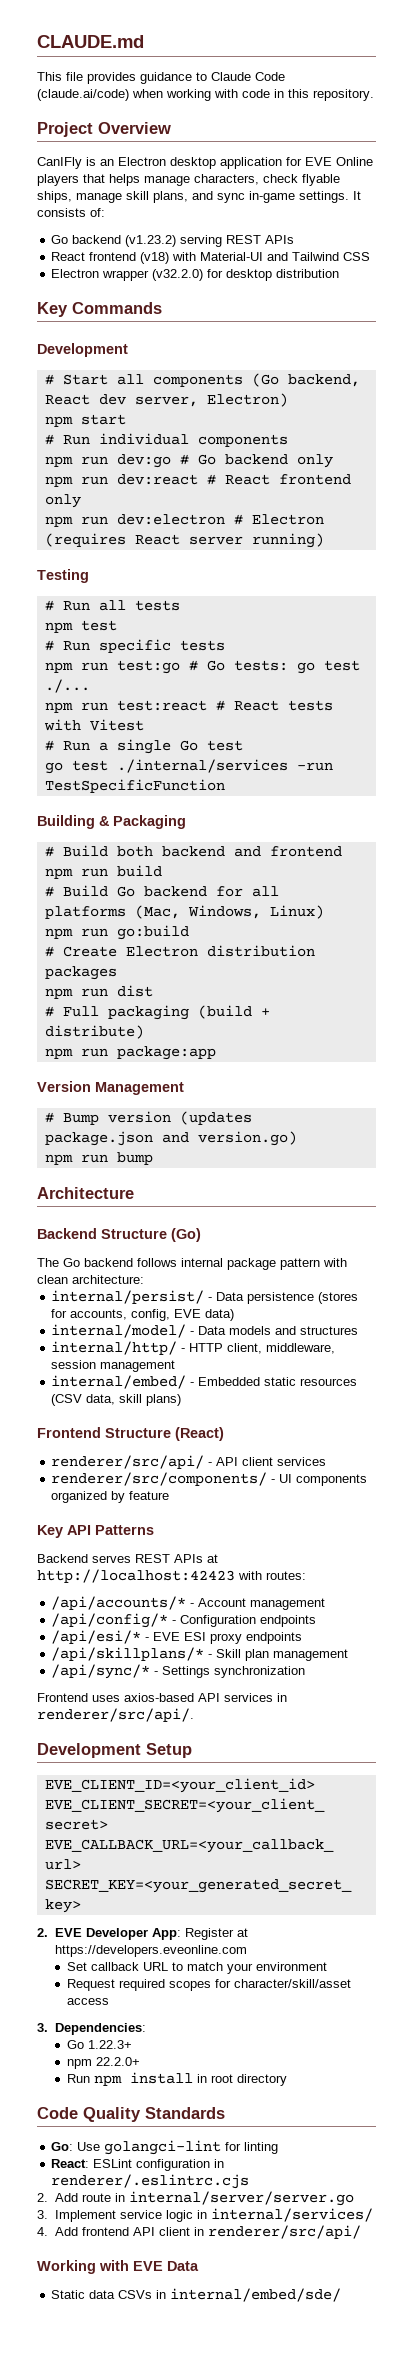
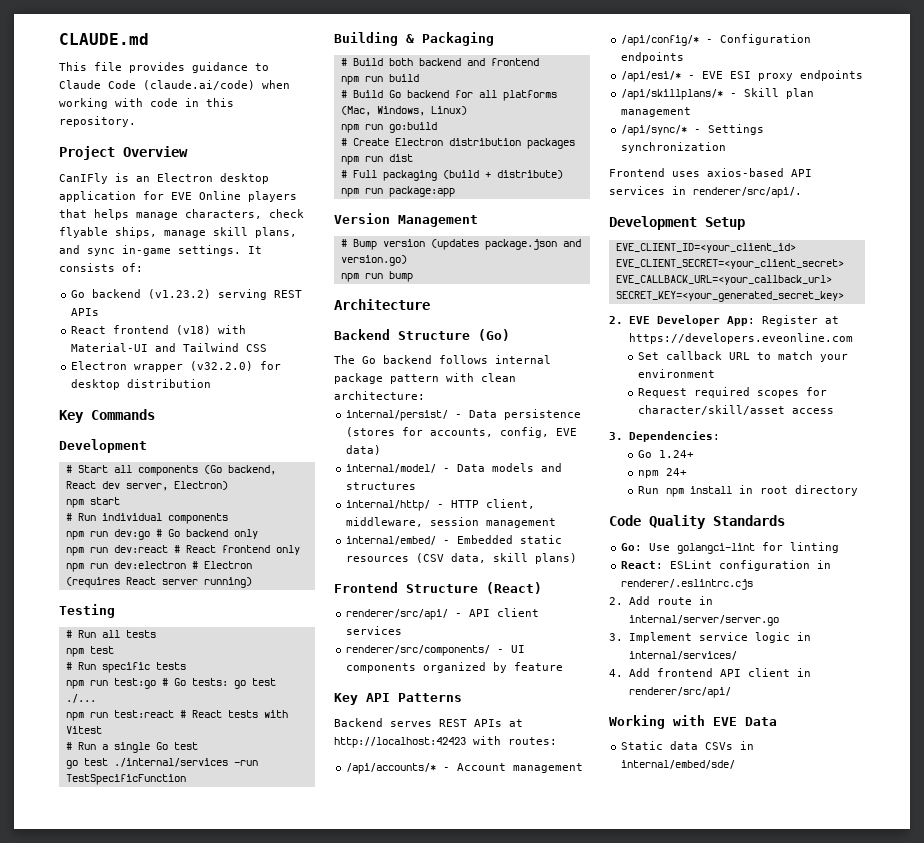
[87,2040,132,2049] [66,2057,140,2069] 1.22.3+ // npm 22.2.0+ -> [658,450,694,458] [637,468,687,478] 1.24+ // npm 24+

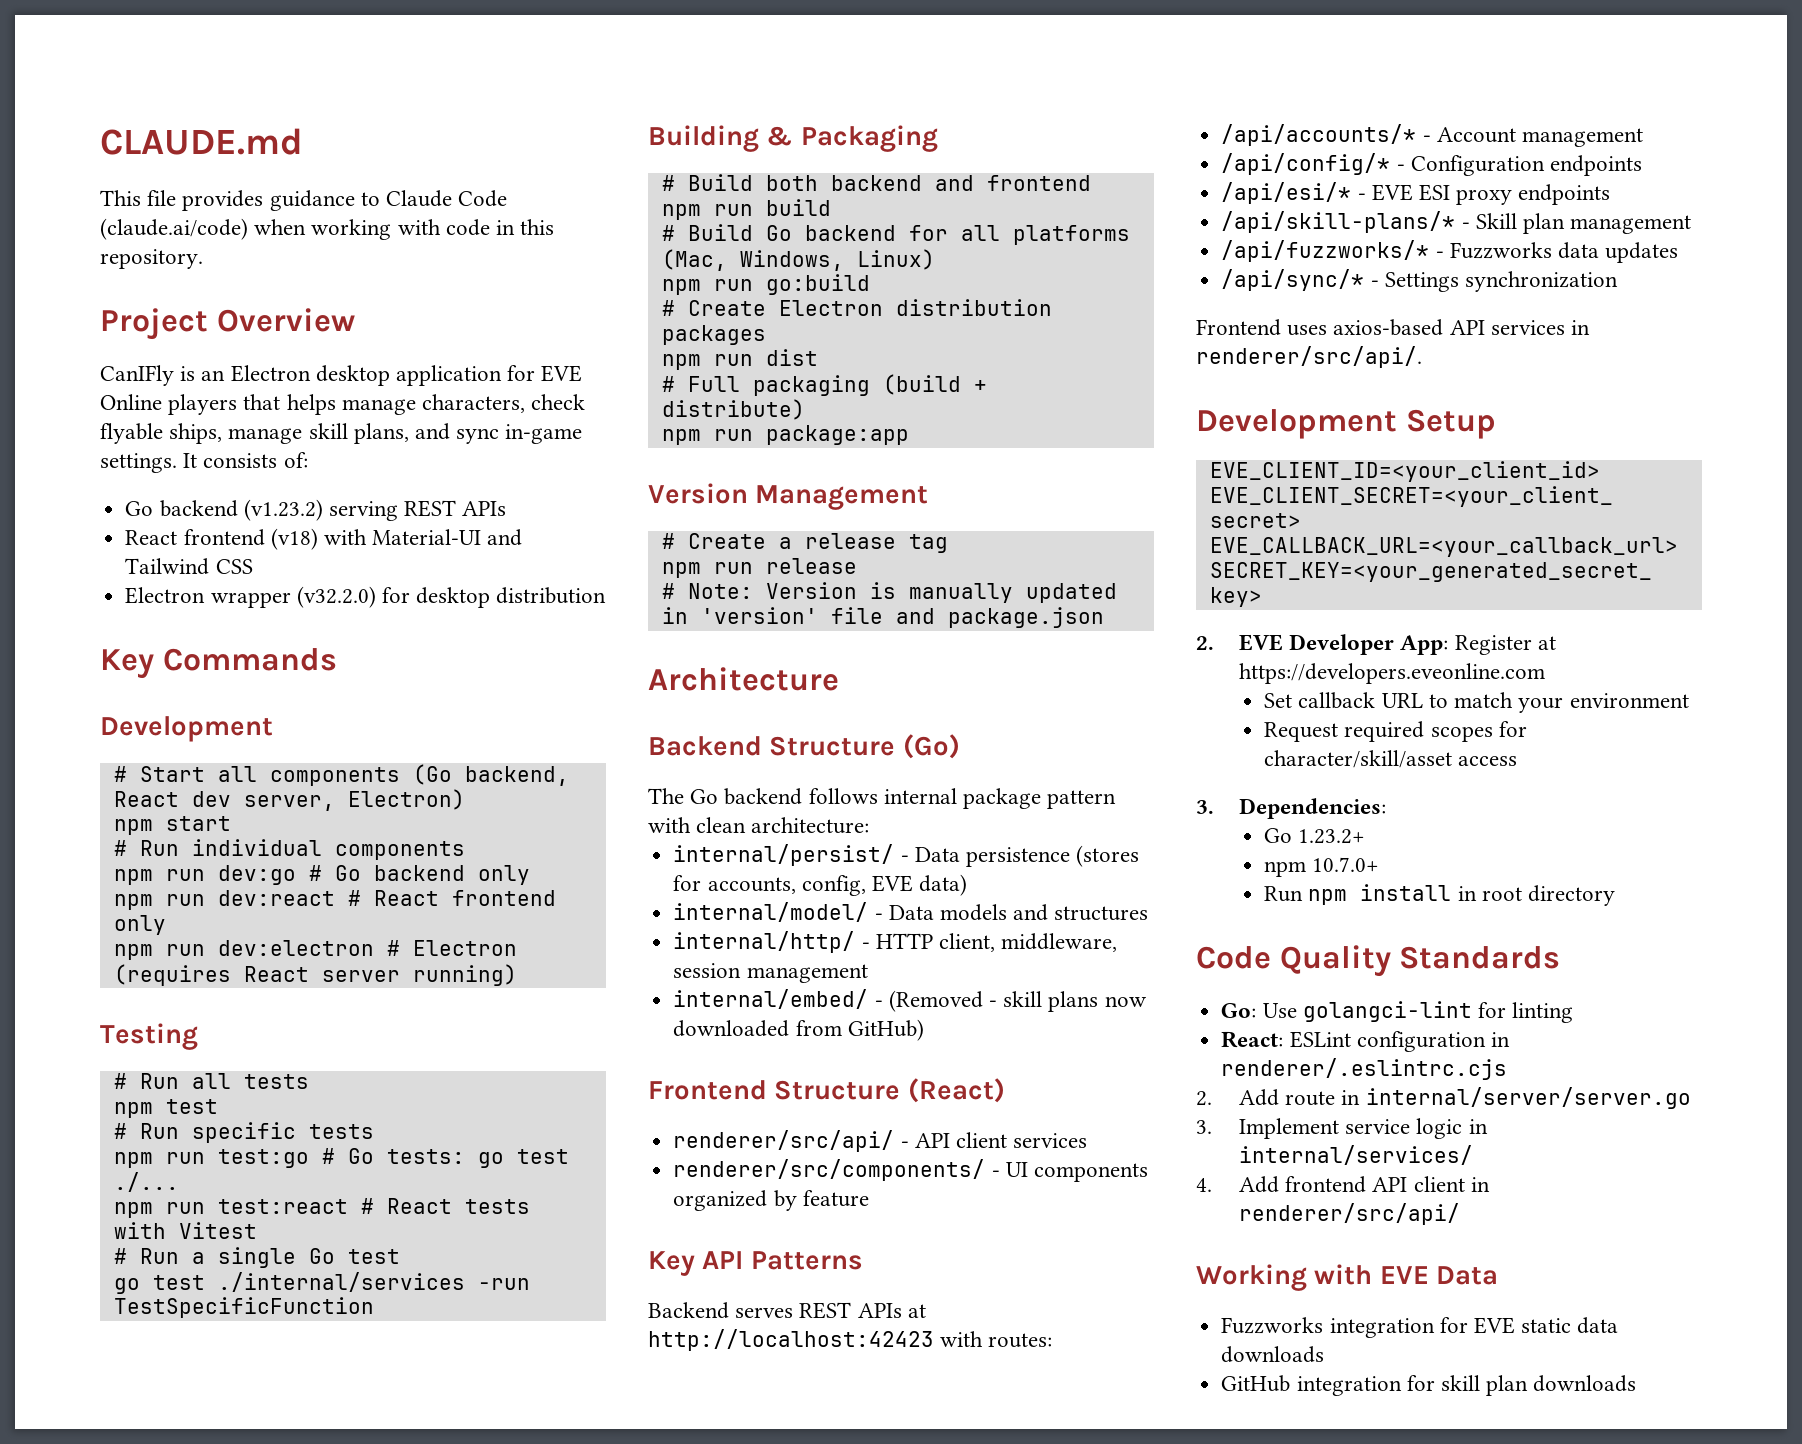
[352,239,581,250] [340,255,407,266] [340,271,413,282] Bump version (updates package.json and version.go) // npm run bump -> [687,533,948,553] [661,558,857,578] [661,582,1117,603] [661,607,1104,628] Create a release tag // npm run release // # Note: Version is manually updated in 'version' file and package.json
[457,535,563,544] [346,553,578,564] Embedded static resources (CSV data, skill plans) -> [888,990,1147,1012] [673,1019,924,1041] (Removed - skill plans now downloaded from GitHub)
[621,89,724,100] /api/skillplans/* -> [1221,211,1456,233] /api/skill-plans/*
(692, 112) none -> [1221,240,1679,263] // /api/fuzzworks/* - Fuzzworks data updates
[658,450,694,458] [637,468,687,478] 1.24+ // npm 24+ -> [1298,829,1366,844] [1264,857,1380,877] 1.23.2+ // npm 10.7.0+
[621,741,755,750] [621,760,736,769] Static data CSVs in internal/embed/sde/ -> [1221,1317,1619,1338] [1221,1346,1325,1363] [1221,1375,1637,1396] Fuzzworks integration for EVE static data downloads // GitHub integration for skill plan downloads

